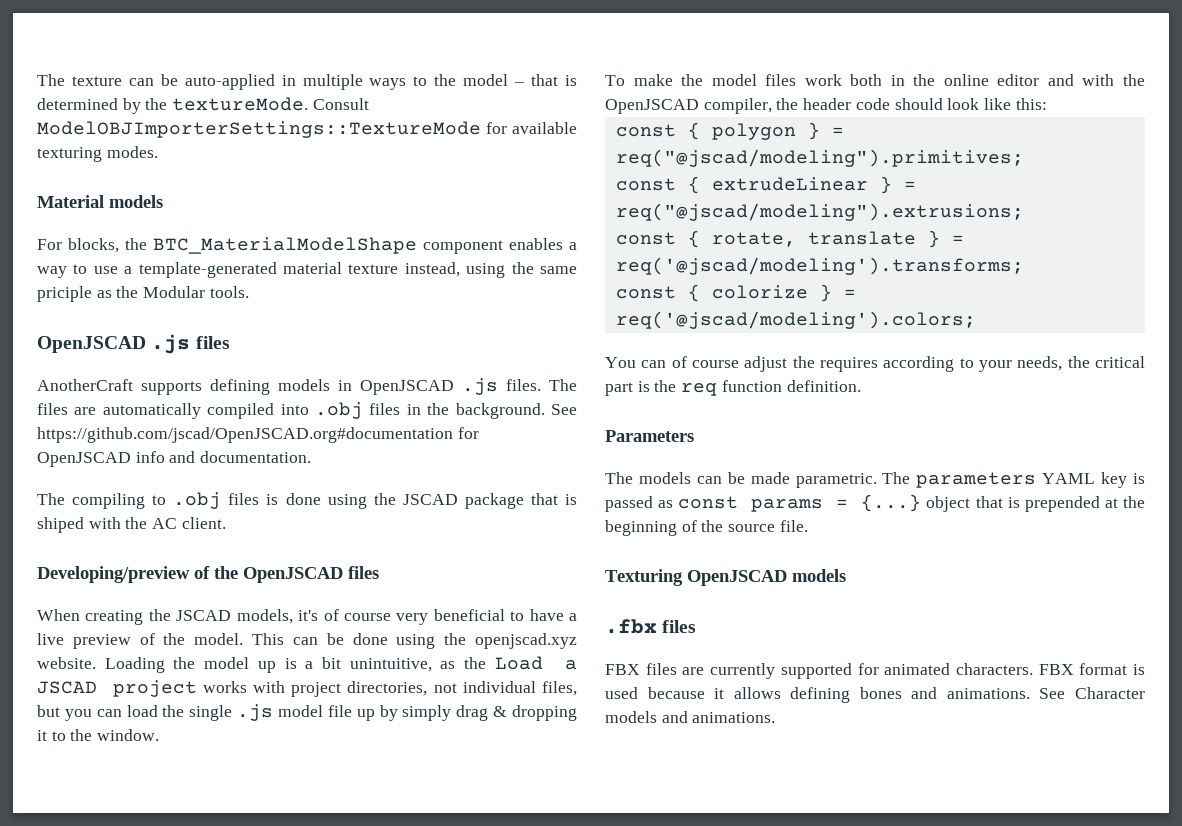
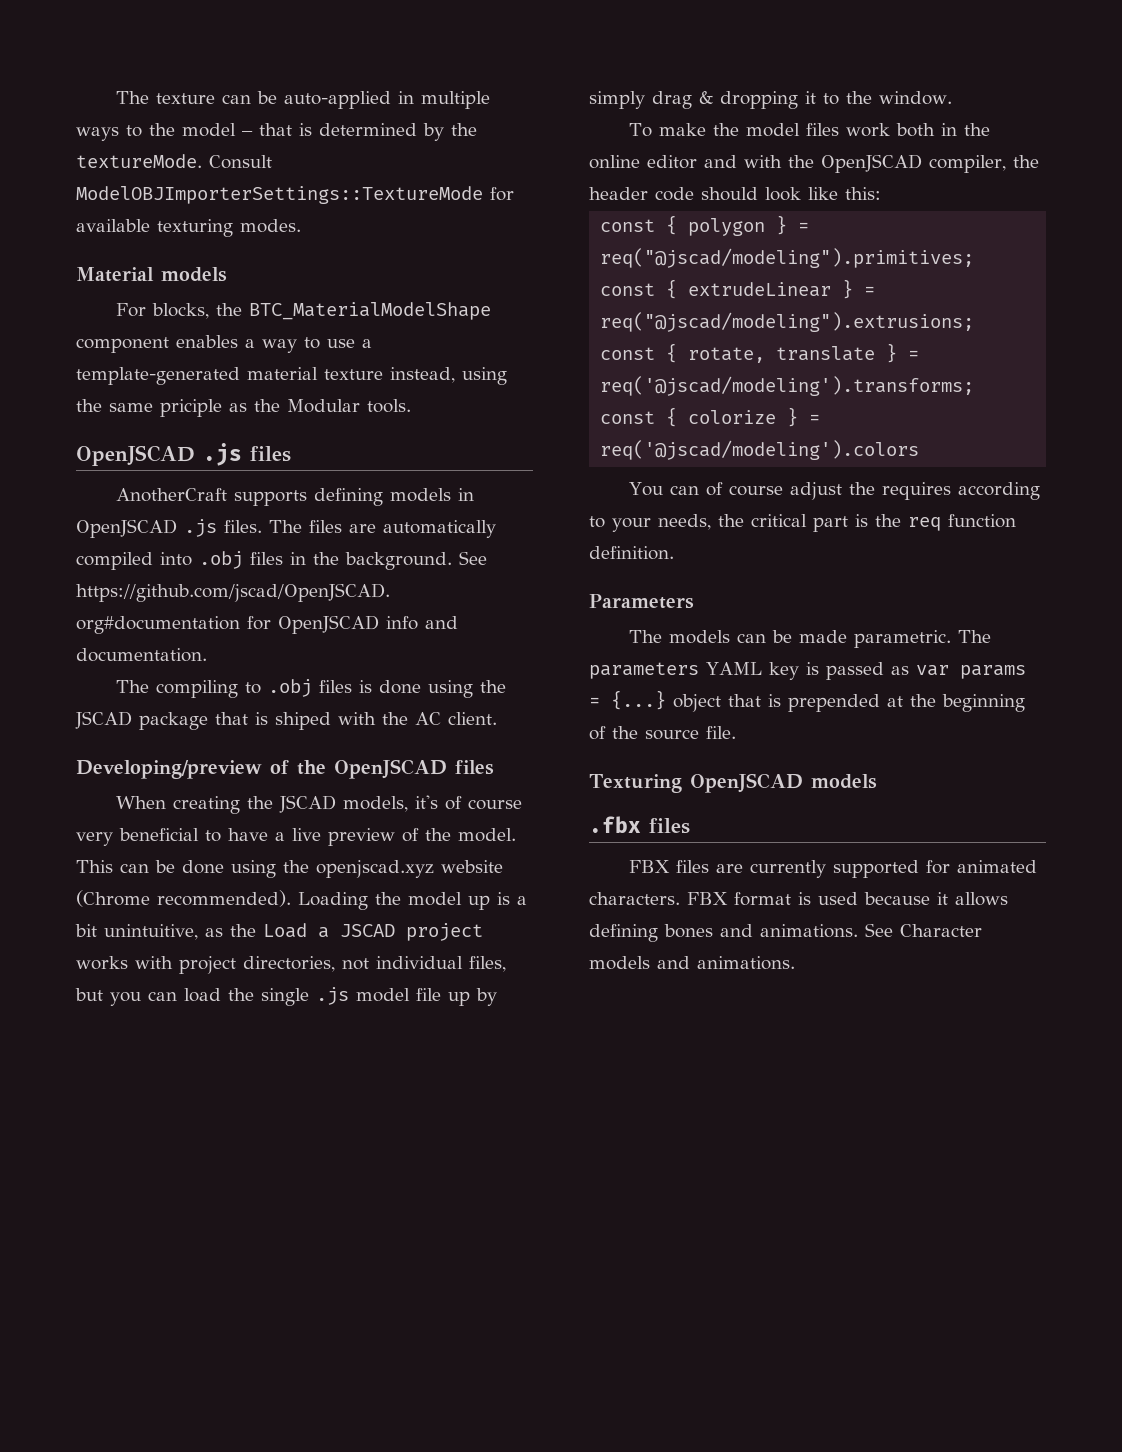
[37,657,96,669] website. -> [441,860,503,873] [76,890,291,907] website (Chrome recommended).
[615,311,976,329] req('@jscad/modeling').colors; -> [600,440,920,460] req('@jscad/modeling').colors
[678,496,739,509] const -> [915,665,949,676] var

